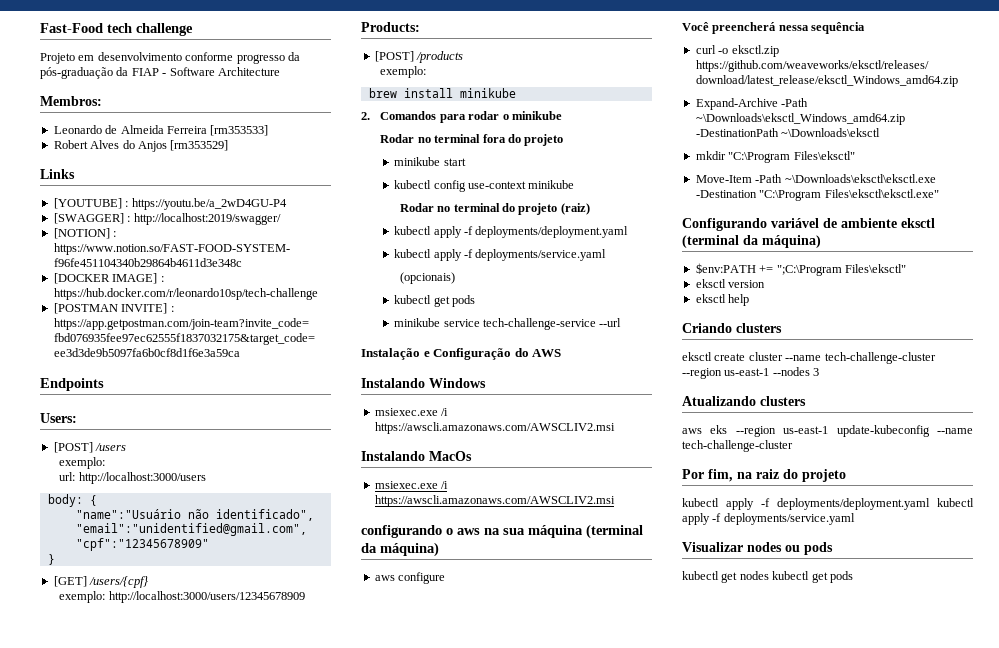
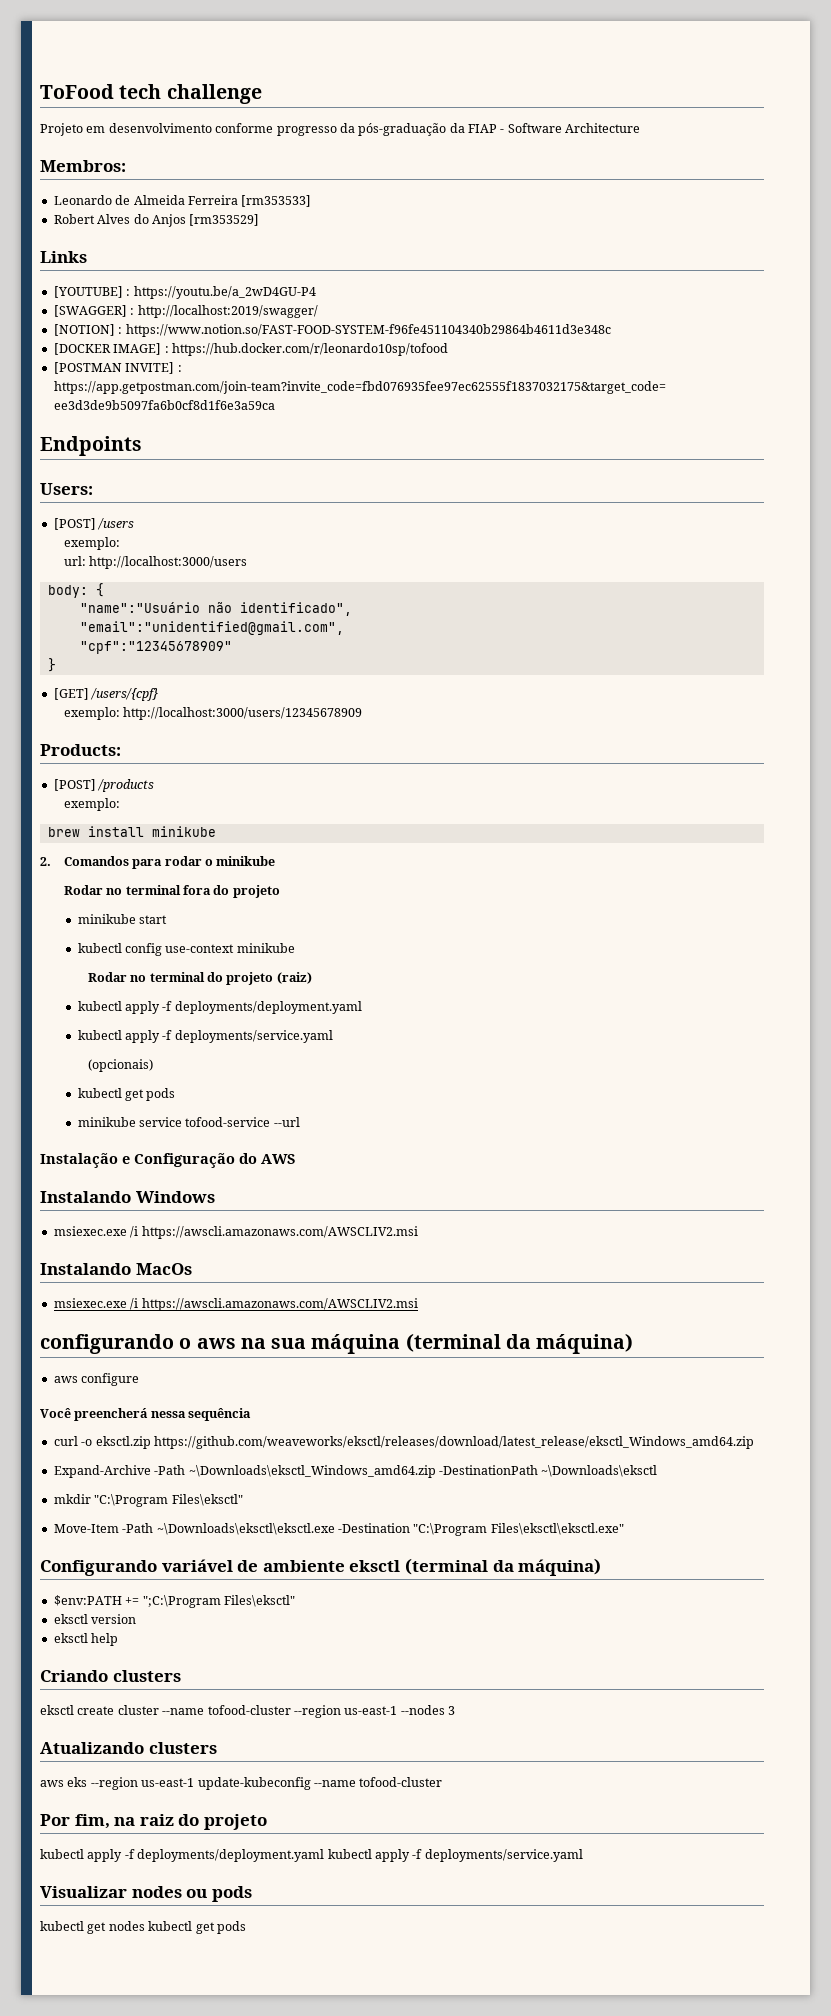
[40,23,103,33] Fast-Food -> [40,84,114,99] ToFood
[53,288,318,300] https://hub.docker.com/r/leonardo10sp/tech-challenge -> [171,343,448,356] https://hub.docker.com/r/leonardo10sp/tofood
[482,318,596,330] tech-challenge-service -> [185,1117,271,1127] tofood-service
[824,352,936,364] tech-challenge-cluster -> [207,1705,291,1715] tofood-cluster
[682,440,793,452] tech-challenge-cluster -> [359,1777,443,1787] tofood-cluster

